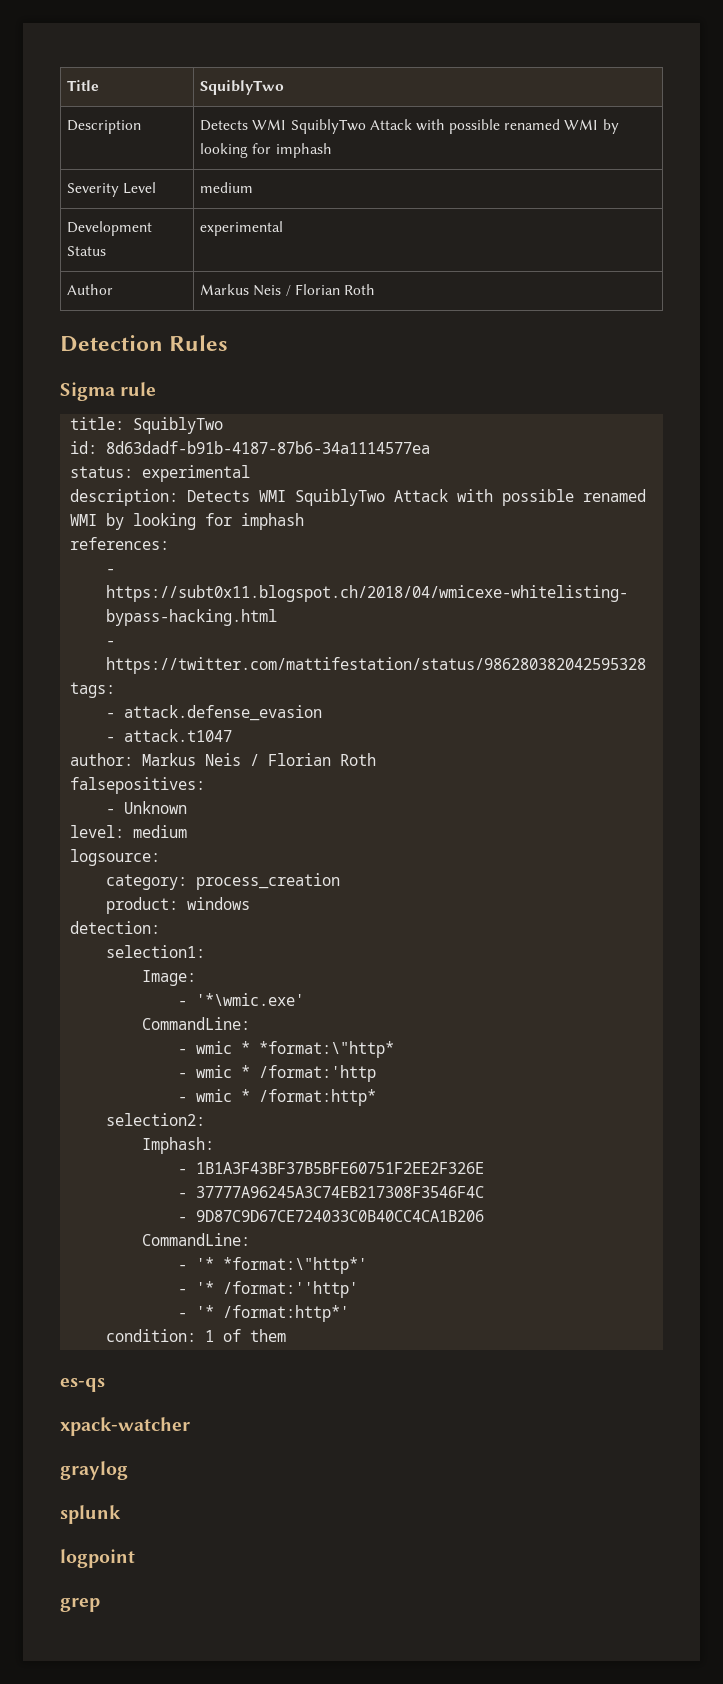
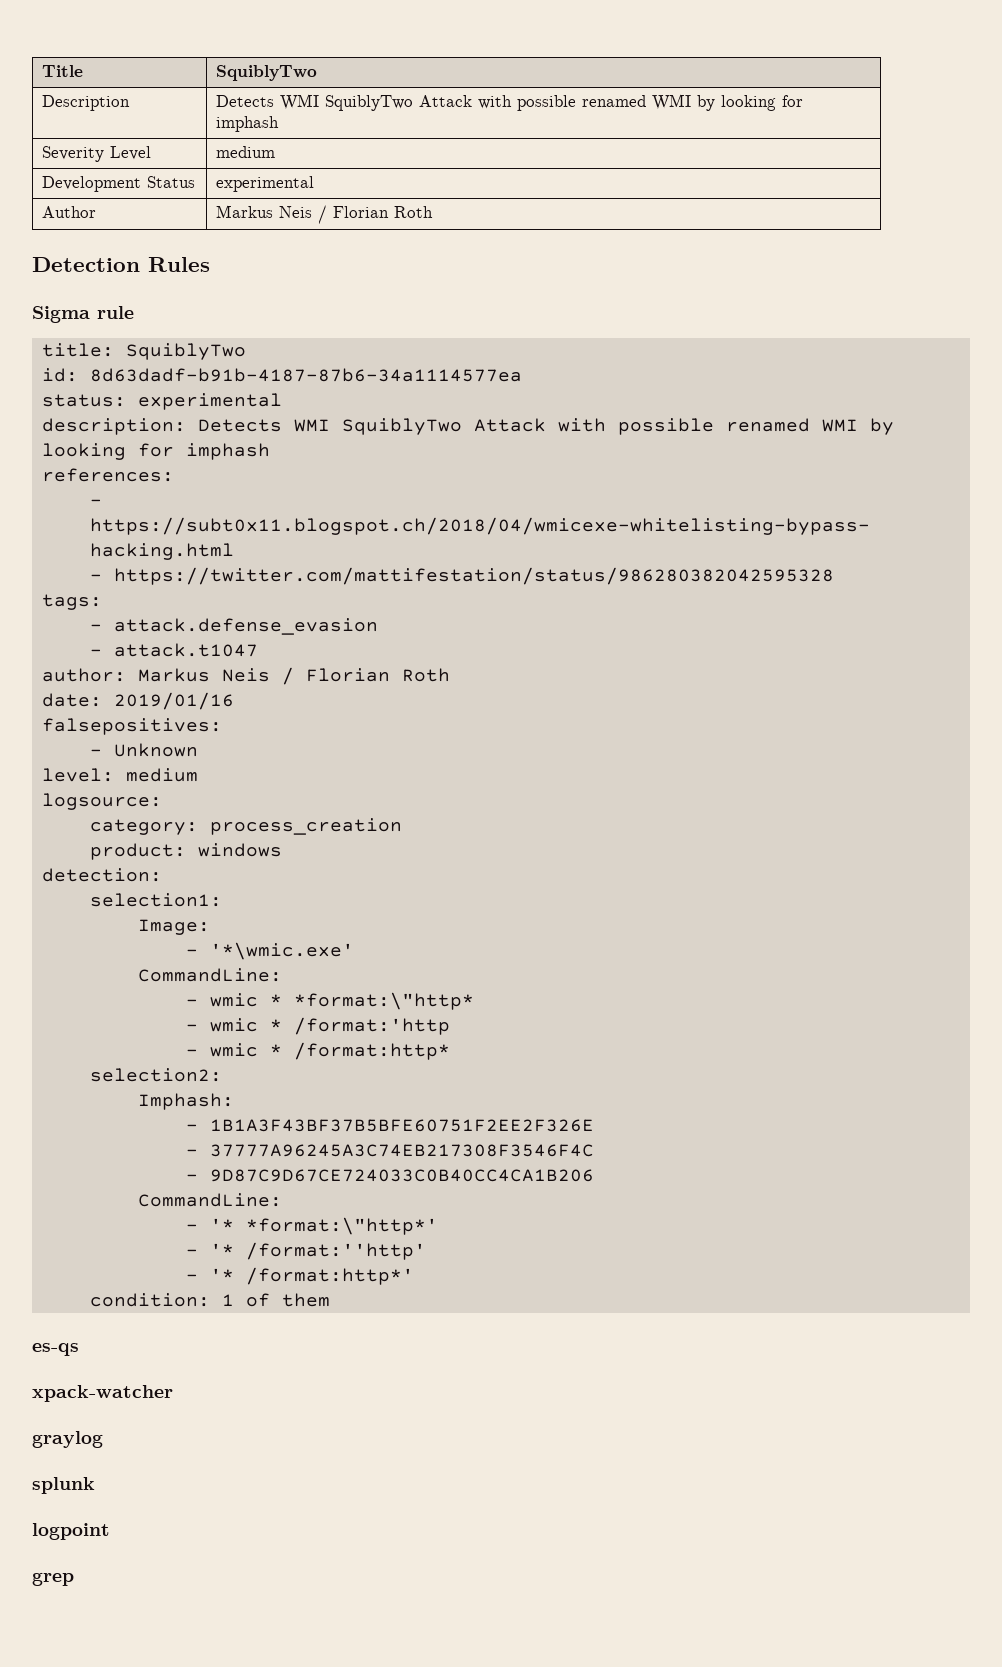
(377, 759) none -> [41,692,234,710] // date: 2019/01/16

